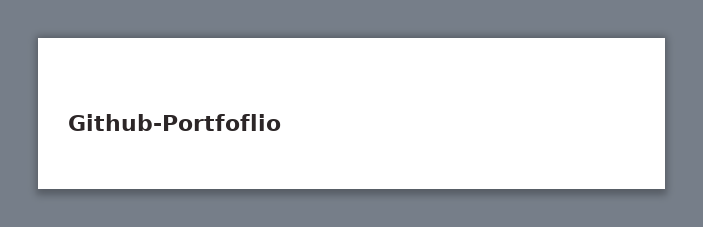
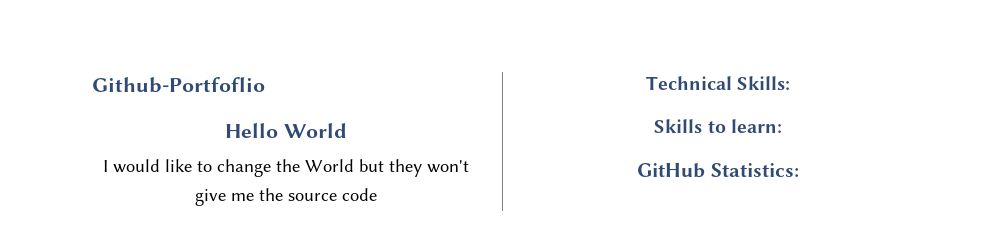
(281, 122) none -> [225,123,347,138] [103,159,469,177] [195,188,377,206] [645,76,791,90] [654,119,782,133] [637,163,799,178] // Hello World // I would like to change the World but they won't give me the source code // Technical Skills: // Skills to learn: // GitHub Statistics:

